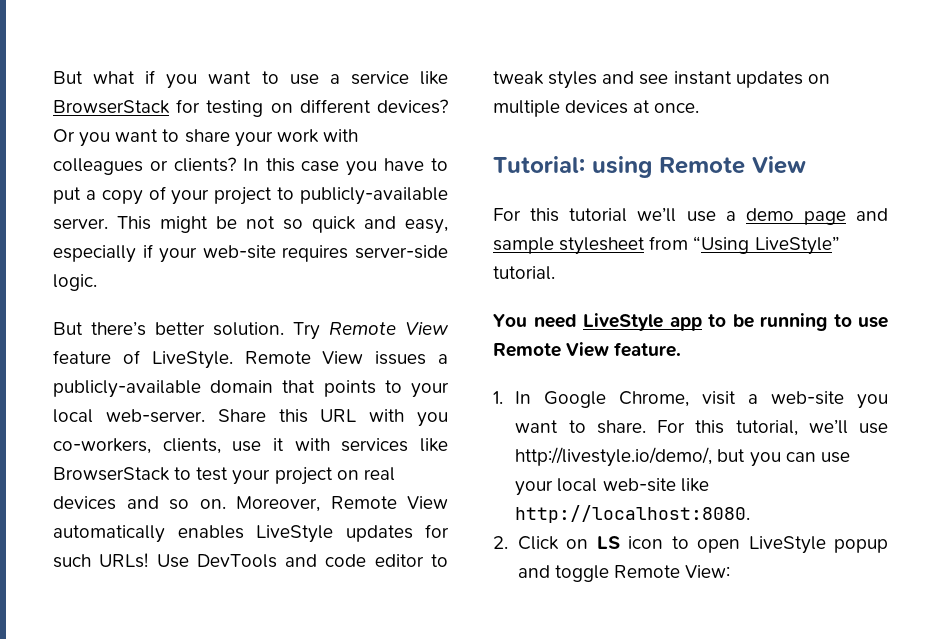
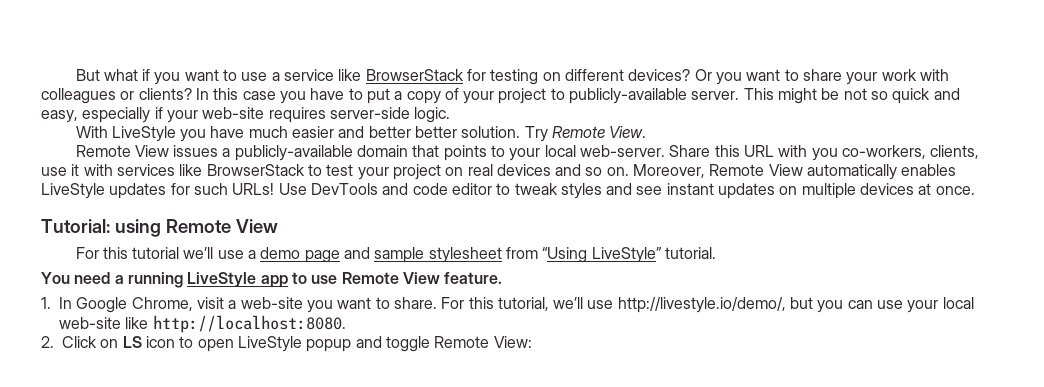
[53,321,449,340] [53,350,233,369] But there’s better solution. Try Remote View feature of LiveStyle. -> [75,126,647,142] With LiveStyle you have much easier and better better solution. Try Remote View. //
(577, 321) none -> [114,272,183,288] a running
[732,313,852,331] be running to -> (307, 278) none

